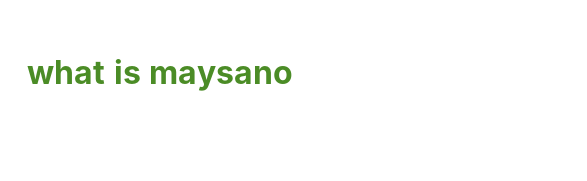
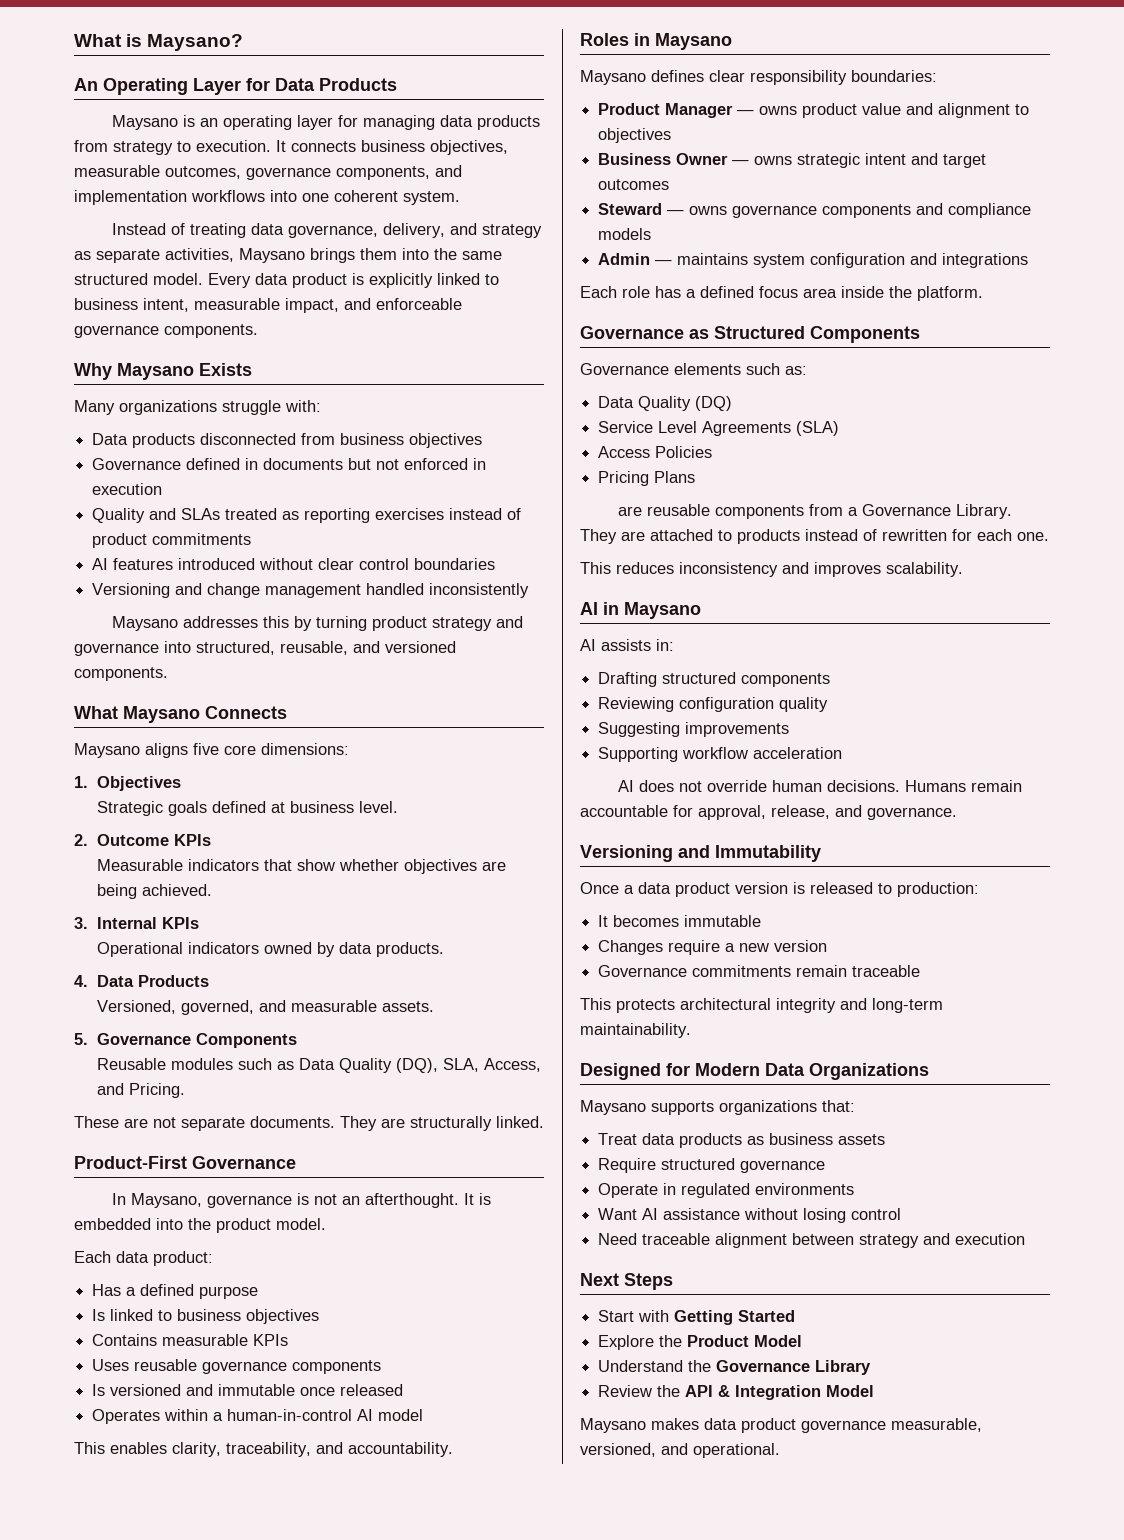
[27,59,294,91] what is maysano -> [74,34,244,51] [74,78,397,95] [112,115,541,130] [74,140,508,155] [74,165,462,180] [74,190,460,205] [112,223,543,238] [74,248,502,263] [74,273,499,288] [74,298,462,313] [74,324,258,338] [74,363,252,380] [74,400,321,415] [92,433,483,448] [92,458,487,470] [92,483,163,495] [92,508,522,523] [92,533,252,548] [92,558,496,570] [92,583,530,598] [112,616,524,631] [74,641,456,656] [74,667,168,681] [74,706,287,723] [74,743,349,758] [74,776,181,791] [96,801,398,816] [74,834,211,846] [96,859,506,874] [96,884,212,899] [74,917,199,929] [96,942,444,957] [74,975,209,987] [96,1000,434,1015] [74,1033,297,1048] [96,1058,541,1073] [96,1083,185,1098] [74,1116,544,1131] [74,1156,296,1169] [112,1193,492,1208] [74,1218,326,1233] [74,1251,213,1266] [92,1284,259,1299] [92,1309,320,1324] [92,1334,289,1346] [92,1359,382,1374] [92,1384,404,1396] [92,1409,424,1424] [74,1442,453,1457] [580,33,732,50] [580,70,937,85] [598,103,1030,118] [598,128,672,143] [598,153,987,168] [598,179,670,190] [598,203,1032,218] [598,228,652,240] [598,253,1029,268] [580,286,983,301] [580,326,920,343] [580,363,807,375] [598,396,733,411] [598,421,840,436] [598,446,713,458] [598,471,696,486] [618,504,1013,519] [580,529,1049,544] [580,562,963,577] [580,602,701,619] [580,639,674,651] [598,672,831,687] [598,697,829,712] [598,722,790,737] [598,747,843,762] [618,780,1023,792] [580,805,957,820] [580,845,821,862] [580,882,979,897] [598,915,762,927] [598,940,828,955] [598,965,921,977] [580,998,943,1013] [580,1023,691,1038] [580,1063,929,1080] [580,1100,855,1115] [598,1133,886,1148] [598,1158,826,1173] [598,1183,855,1198] [598,1208,902,1223] [598,1233,1026,1248] [580,1273,673,1290] [598,1310,796,1325] [598,1335,803,1350] [598,1360,872,1375] [598,1385,875,1400] [580,1418,982,1433] [580,1443,780,1458] What is Maysano? // An Operating Layer for Data Products // Maysano is an operating layer for managing data products from strategy to execution. It connects business objectives, measurable outcomes, governance components, and implementation workflows into one coherent system. // Instead of treating data governance, delivery, and strategy as separate activities, Maysano brings them into the same structured model. Every data product is explicitly linked to business intent, measurable impact, and enforceable governance components. // Why Maysano Exists // Many organizations struggle with: // Data products disconnected from business objectives // Governance defined in documents but not enforced in execution // Quality and SLAs treated as reporting exercises instead of product commitments // AI features introduced without clear control boundaries // Versioning and change management handled inconsistently // Maysano addresses this by turning product strategy and governance into structured, reusable, and versioned components. // What Maysano Connects // Maysano aligns five core dimensions: // 1. Objectives // Strategic goals defined at business level. // 2. Outcome KPIs // Measurable indicators that show whether objectives are being achieved. // 3. Internal KPIs // Operational indicators owned by data products. // 4. Data Products // Versioned, governed, and measurable assets. // 5. Governance Components // Reusable modules such as Data Quality (DQ), SLA, Access, and Pricing. // These are not separate documents. They are structurally linked. // Product-First Governance // In Maysano, governance is not an afterthought. It is embedded into the product model. // Each data product: // Has a defined purpose // Is linked to business objectives // Contains measurable KPIs // Uses reusable governance components // Is versioned and immutable once released // Operates within a human-in-control AI model // This enables clarity, traceability, and accountability. // Roles in Maysano // Maysano defines clear responsibility boundaries: // Product Manager — owns product value and alignment to objectives // Business Owner — owns strategic intent and target outcomes // Steward — owns governance components and compliance models // Admin — maintains system configuration and integrations // Each role has a defined focus area inside the platform. // Governance as Structured Components // Governance elements such as: // Data Quality (DQ) // Service Level Agreements (SLA) // Access Policies // Pricing Plans // are reusable components from a Governance Library. They are attached to products instead of rewritten for each one. // This reduces inconsistency and improves scalability. // AI in Maysano // AI assists in: // Drafting structured components // Reviewing configuration quality // Suggesting improvements // Supporting workflow acceleration // AI does not override human decisions. Humans remain accountable for approval, release, and governance. // Versioning and Immutability // Once a data product version is released to production: // It becomes immutable // Changes require a new version // Governance commitments remain traceable // This protects architectural integrity and long-term maintainability. // Designed for Modern Data Organizations // Maysano supports organizations that: // Treat data products as business assets // Require structured governance // Operate in regulated environments // Want AI assistance without losing control // Need traceable alignment between strategy and execution // Next Steps // Start with Getting Started // Explore the Product Model // Understand the Governance Library // Review the API & Integration Model // Maysano makes data product governance measurable, versioned, and operational.

